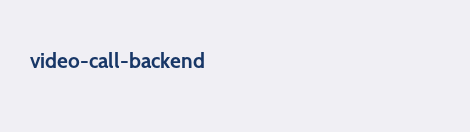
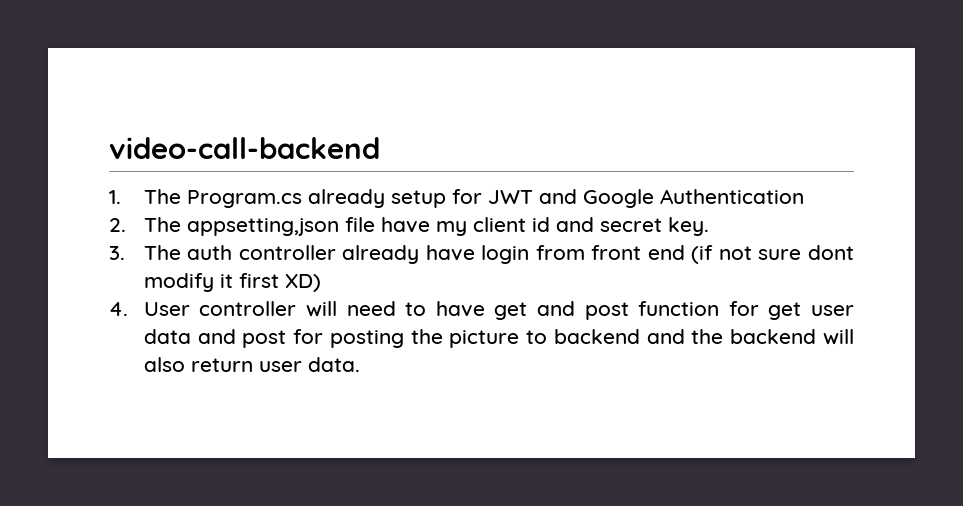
(205, 60) none -> [109,189,804,208] [109,217,709,236] [109,245,854,264] [143,273,321,292] [109,301,854,320] [143,329,854,348] [143,357,360,372] // 1. The Program.cs already setup for JWT and Google Authentication // 2. The appsetting,json file have my client id and secret key. // 3. The auth controller already have login from front end (if not sure dont modify it first XD) // 4. User controller will need to have get and post function for get user data and post for posting the picture to backend and the backend will also return user data.

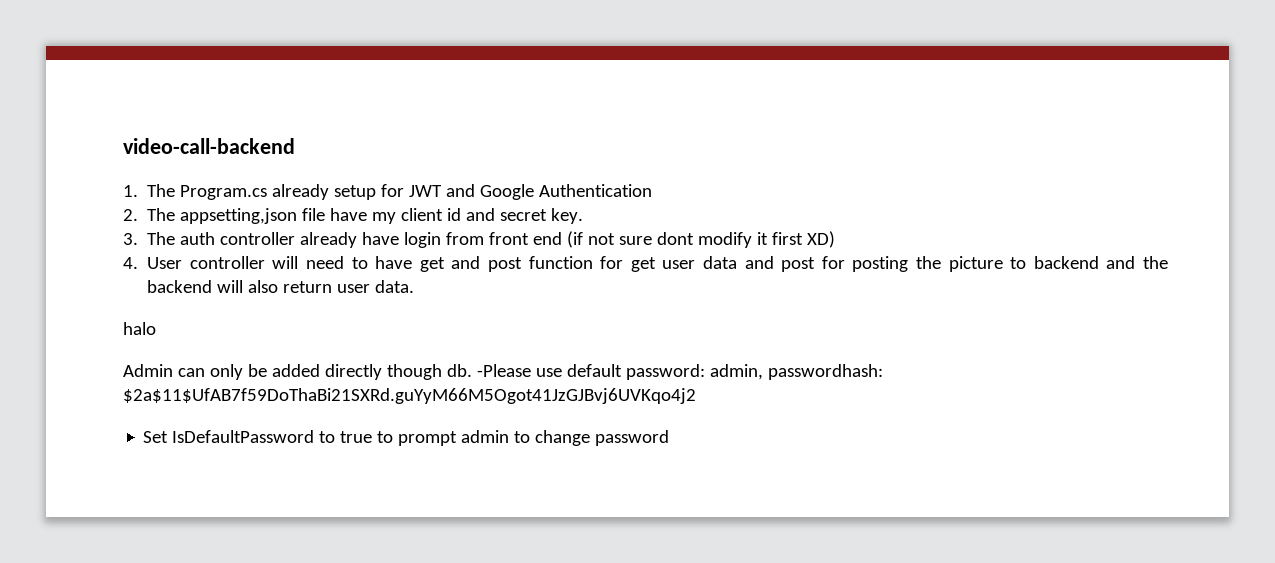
(360, 364) none -> [123,322,156,335] [123,364,883,380] [123,388,696,404] [143,430,670,446] // halo // Admin can only be added directly though db. -Please use default password: admin, passwordhash: $2a$11$UfAB7f59DoThaBi21SXRd.guYyM66M5Ogot41JzGJBvj6UVKqo4j2 // Set IsDefaultPassword to true to prompt admin to change password

